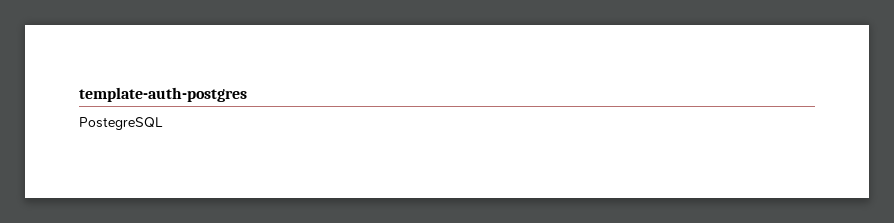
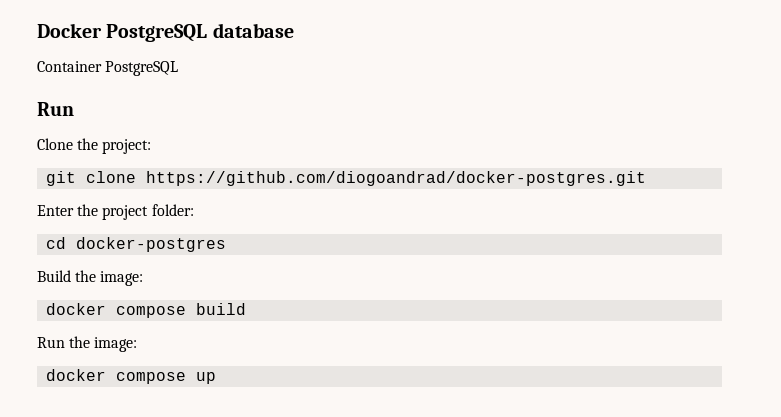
[79,87,247,102] [79,117,163,130] template-auth-postgres // PostegreSQL -> [37,23,294,42] [37,61,179,76] [37,102,74,116] [37,138,152,154] [46,171,647,186] [37,204,194,220] [46,237,227,252] [37,270,144,286] [46,303,247,318] [37,336,138,352] [46,369,217,384] Docker PostgreSQL database // Container PostgreSQL // Run // Clone the project: // git clone https://github.com/diogoandrad/docker-postgres.git // Enter the project folder: // cd docker-postgres // Build the image: // docker compose build // Run the image: // docker compose up

